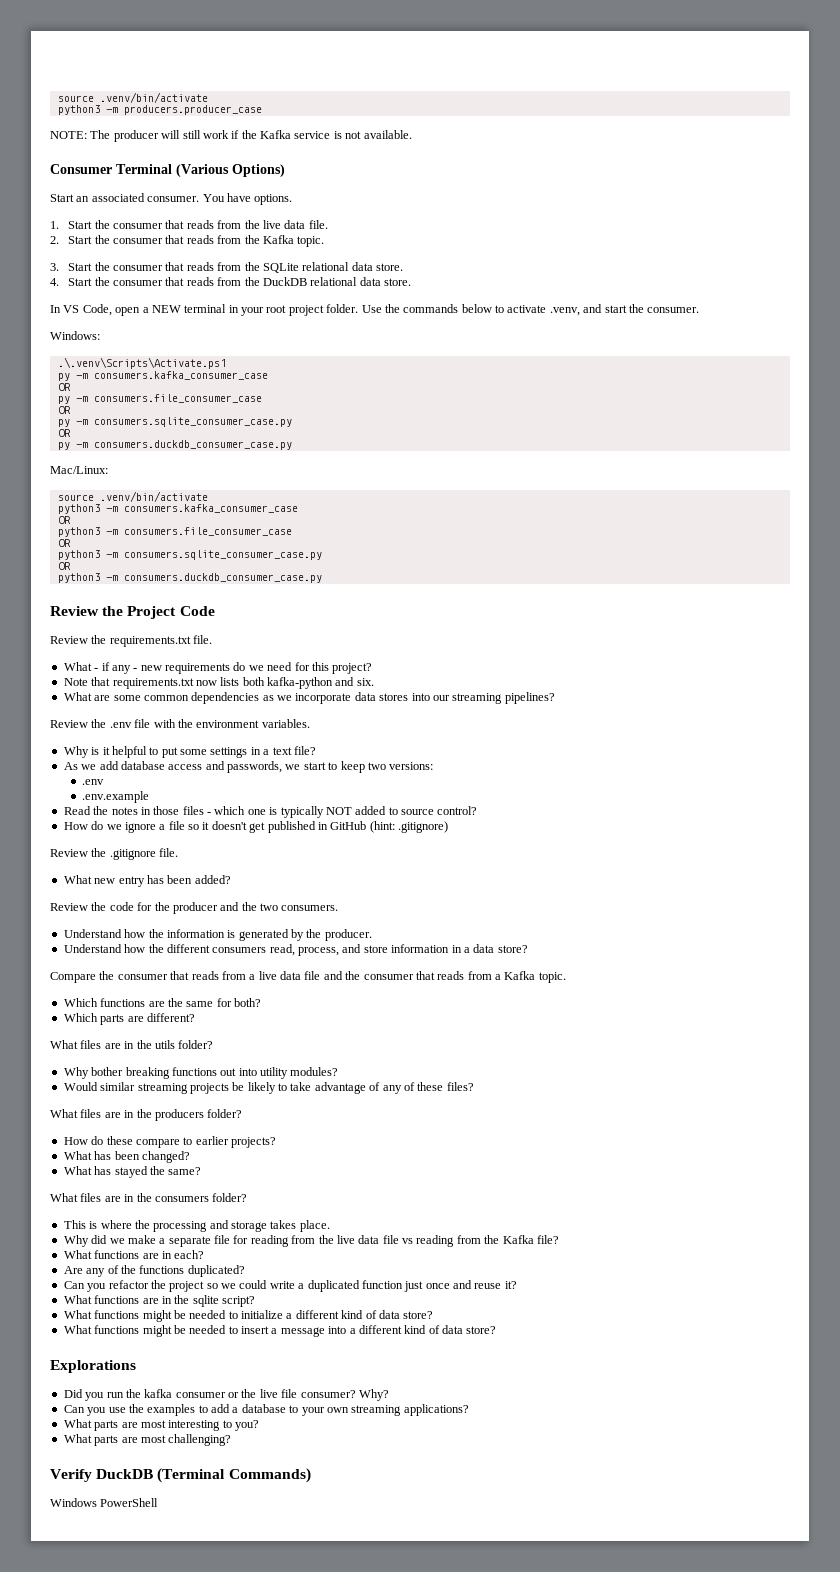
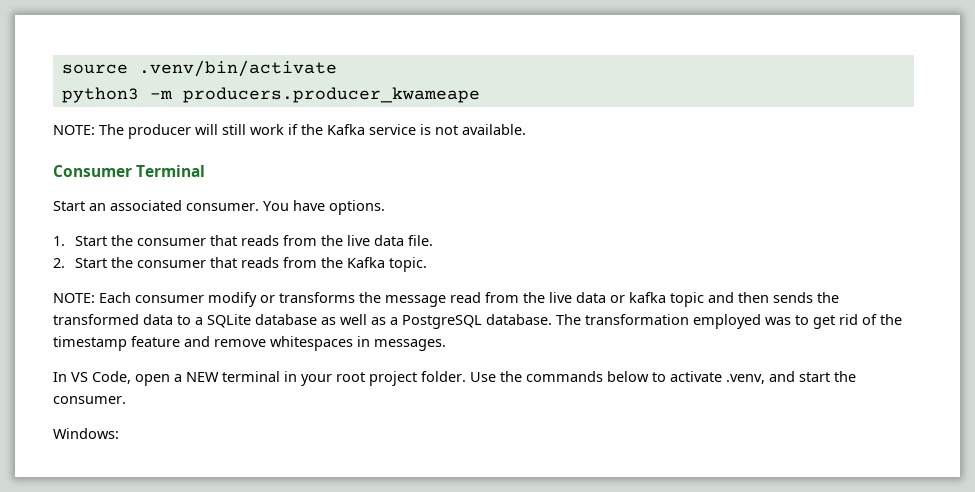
[57,92,208,103] [57,105,262,115] source .venv/bin/activate // python3 -m producers.producer_case -> [61,60,337,77] [61,87,480,103] source .venv/bin/activate // python3 -m producers.producer_kwameape
[176,164,285,177] (Various Options) -> (206, 171) none
[50,262,404,273] [50,277,412,286] 3. Start the consumer that reads from the SQLite relational data store. // 4. Start the consumer that reads from the DuckDB relational data store. -> [53,292,839,307] [53,314,902,329] [53,336,446,351] NOTE: Each consumer modify or transforms the message read from the live data or kafka topic and then sends the transformed data to a SQLite database as well as a PostgreSQL database. The transformation employed was to get rid of the timestamp feature and remove whitespaces in messages.
[57,357,226,369] [57,371,268,381] [57,383,71,391] [57,394,262,404] [57,406,71,414] [57,417,292,427] [57,429,71,437] [57,440,292,450] [50,466,108,474] [57,491,208,502] [57,504,298,514] [57,516,71,524] [57,527,292,537] [57,539,71,547] [57,550,322,560] [57,562,71,570] [57,573,322,583] [50,606,215,619] [50,635,213,647] [63,662,373,674] [63,677,374,689] [63,692,555,704] [50,719,310,728] [63,746,316,758] [63,761,434,773] [82,779,105,785] [82,791,150,803] [63,806,478,818] [63,821,448,833] [50,848,179,860] [63,875,231,887] [50,902,339,914] [63,929,372,941] [63,944,528,956] [50,971,566,983] [63,998,261,1007] [63,1013,195,1025] [50,1040,214,1049] [63,1067,339,1079] [63,1082,474,1094] [50,1109,243,1121] [63,1136,276,1148] [63,1151,190,1163] [63,1166,202,1178] [50,1193,248,1202] [63,1220,330,1232] [63,1235,559,1247] [63,1250,205,1259] [63,1265,245,1277] [63,1280,517,1292] [63,1295,255,1307] [63,1310,434,1322] [63,1325,497,1337] [50,1360,136,1373] [63,1389,389,1401] [63,1404,469,1416] [63,1419,259,1431] [63,1434,232,1446] [50,1468,311,1483] [50,1498,159,1507] // .\.venv\Scripts\Activate.ps1 // py -m consumers.kafka_consumer_case // OR // py -m consumers.file_consumer_case // OR // py -m consumers.sqlite_consumer_case.py // OR // py -m consumers.duckdb_consumer_case.py // Mac/Linux: // source .venv/bin/activate // python3 -m consumers.kafka_consumer_case // OR // python3 -m consumers.file_consumer_case // OR // python3 -m consumers.sqlite_consumer_case.py // OR // python3 -m consumers.duckdb_consumer_case.py // Review the Project Code // Review the requirements.txt file. // What - if any - new requirements do we need for this project? // Note that requirements.txt now lists both kafka-python and six. // What are some common dependencies as we incorporate data stores into our streaming pipelines? // Review the .env file with the environment variables. // Why is it helpful to put some settings in a text file? // As we add database access and passwords, we start to keep two versions: // .env // .env.example // Read the notes in those files - which one is typically NOT added to source control? // How do we ignore a file so it doesn't get published in GitHub (hint: .gitignore) // Review the .gitignore file. // What new entry has been added? // Review the code for the producer and the two consumers. // Understand how the information is generated by the producer. // Understand how the different consumers read, process, and store information in a data store? // Compare the consumer that reads from a live data file and the consumer that reads from a Kafka topic. // Which functions are the same for both? // Which parts are different? // What files are in the utils folder? // Why bother breaking functions out into utility modules? // Would similar streaming projects be likely to take advantage of any of these files? // What files are in the producers folder? // How do these compare to earlier projects? // What has been changed? // What has stayed the same? // What files are in the consumers folder? // This is where the processing and storage takes place. // Why did we make a separate file for reading from the live data file vs reading from the Kafka file? // What functions are in each? // Are any of the functions duplicated? // Can you refactor the project so we could write a duplicated function just once and reuse it? // What functions are in the sqlite script? // What functions might be needed to initialize a different kind of data store? // What functions might be needed to insert a message into a different kind of data store? // Explorations // Did you run the kafka consumer or the live file consumer? Why? // Can you use the examples to add a database to your own streaming applications? // What parts are most interesting to you? // What parts are most challenging? // Verify DuckDB (Terminal Commands) // Windows PowerShell -> (119, 433) none

